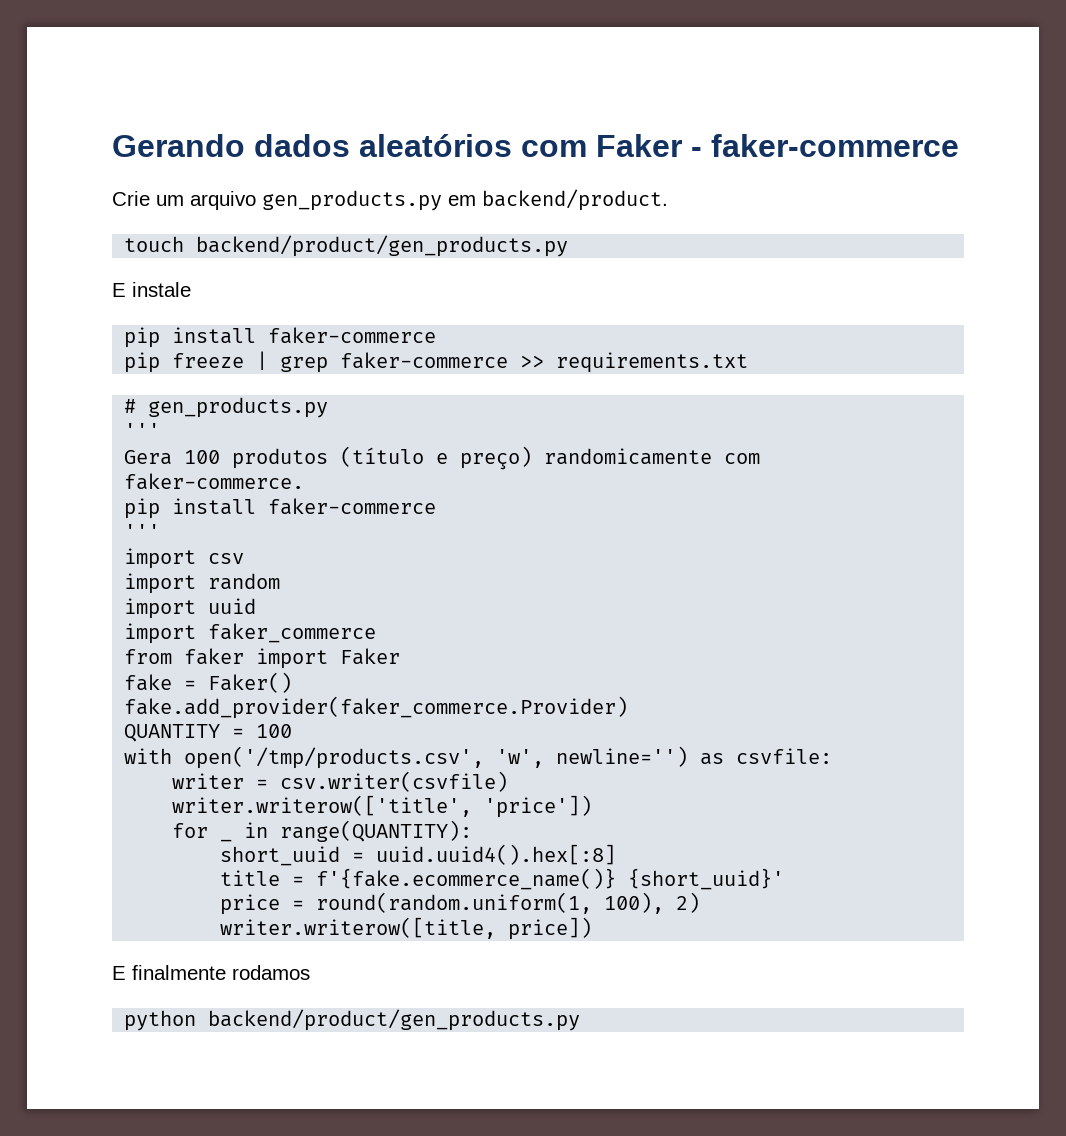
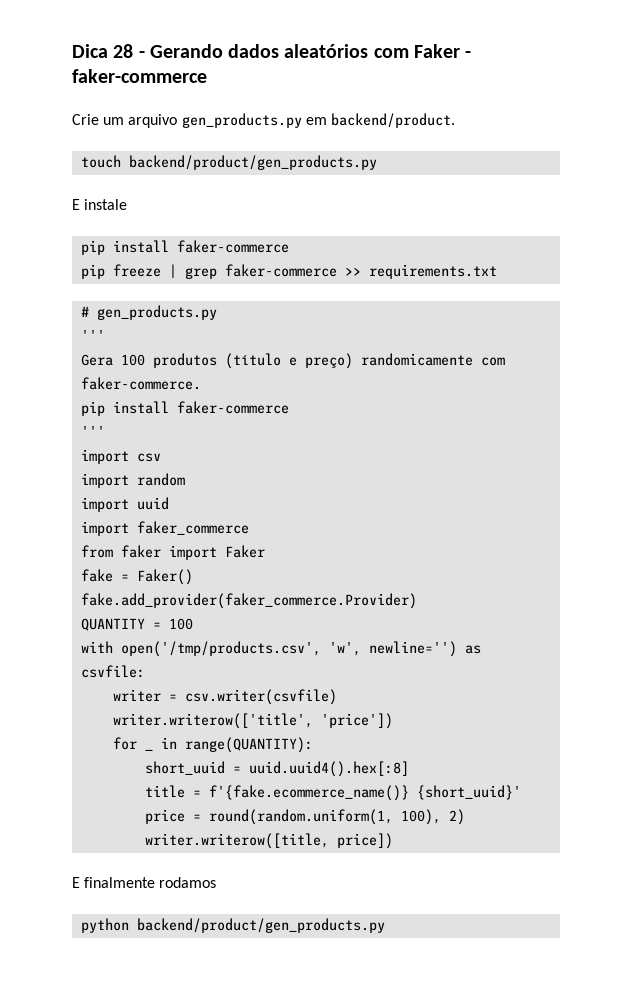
(112, 145) none -> [72,44,145,58] Dica 28 -

